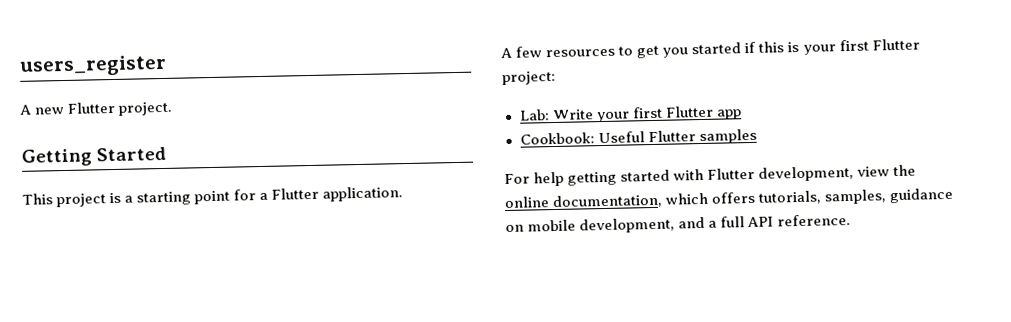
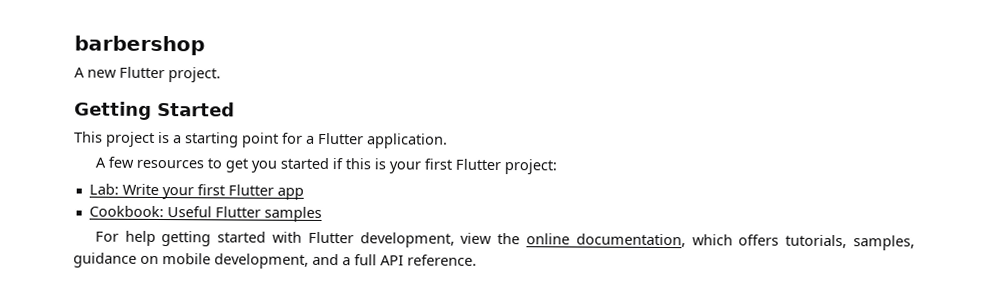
[19,54,167,77] users_register -> [74,35,205,56] barbershop

